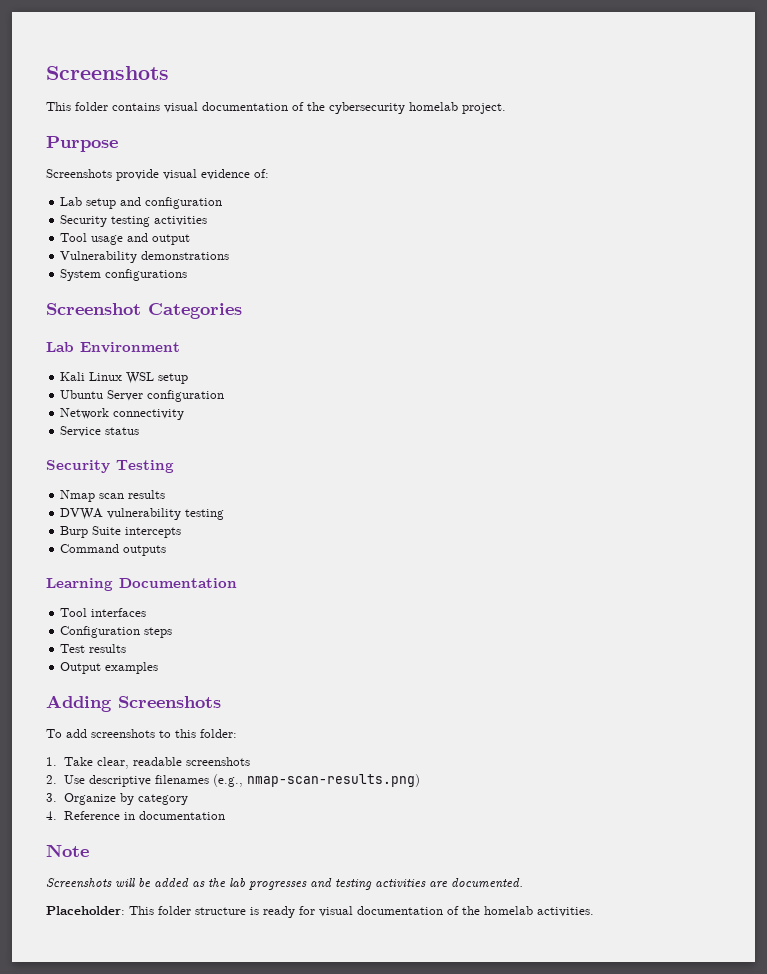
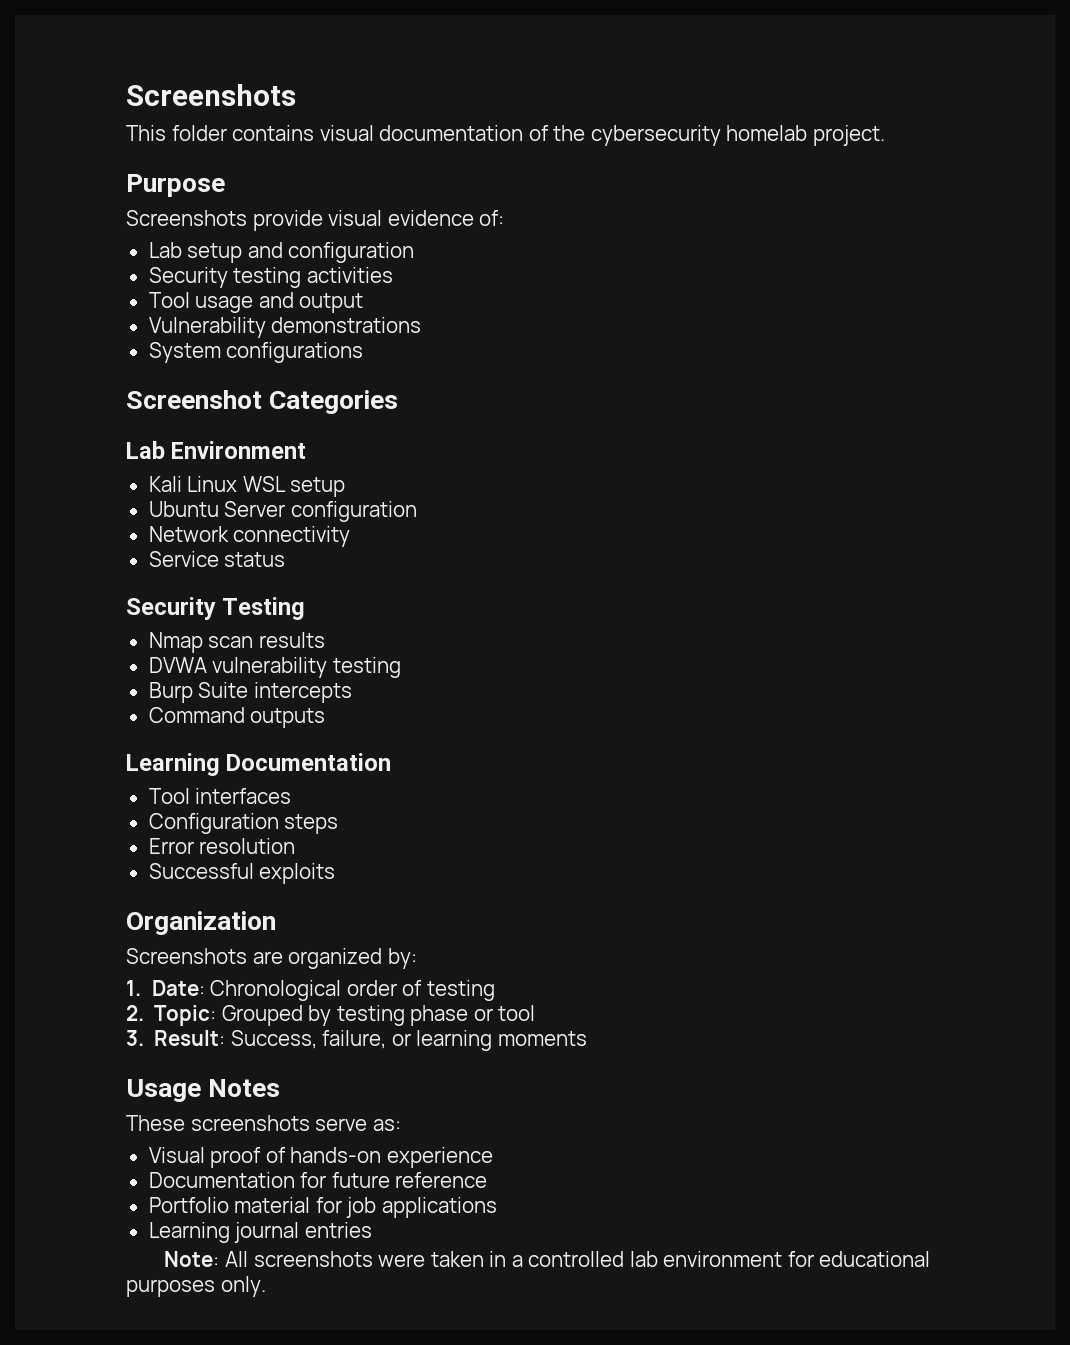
[60,644,127,653] [60,662,159,674] [46,695,221,712] [46,729,237,738] [46,757,250,769] [46,774,420,787] [46,793,188,805] [46,811,225,820] [46,844,89,857] [46,878,523,890] [46,906,594,918] Test results // Output examples // Adding Screenshots // To add screenshots to this folder: // 1. Take clear, readable screenshots // 2. Use descriptive filenames (e.g., nmap-scan-results.png) // 3. Organize by category // 4. Reference in documentation // Note // Screenshots will be added as the lab progresses and testing activities are documented. // Placeholder: This folder structure is ready for visual documentation of the homelab activities. -> [148,838,296,854] [148,863,336,884] [126,911,276,935] [126,948,417,969] [126,980,495,1001] [126,1005,536,1026] [126,1030,587,1051] [126,1079,281,1102] [126,1115,401,1131] [148,1147,493,1168] [148,1172,488,1188] [148,1197,497,1218] [148,1222,372,1243] [164,1251,931,1267] [126,1276,266,1297] Error resolution // Successful exploits // Organization // Screenshots are organized by: // 1. Date: Chronological order of testing // 2. Topic: Grouped by testing phase or tool // 3. Result: Success, failure, or learning moments // Usage Notes // These screenshots serve as: // Visual proof of hands-on experience // Documentation for future reference // Portfolio material for job applications // Learning journal entries // Note: All screenshots were taken in a controlled lab environment for educational purposes only.

